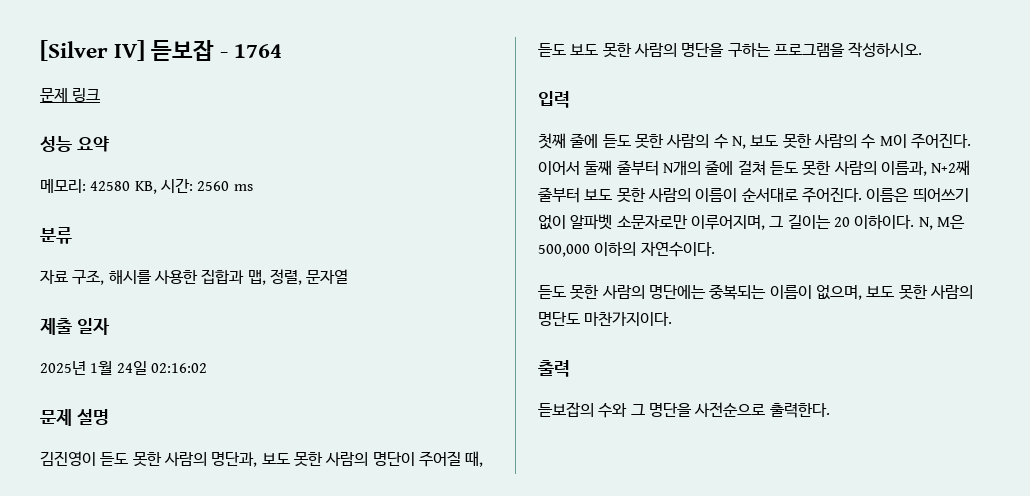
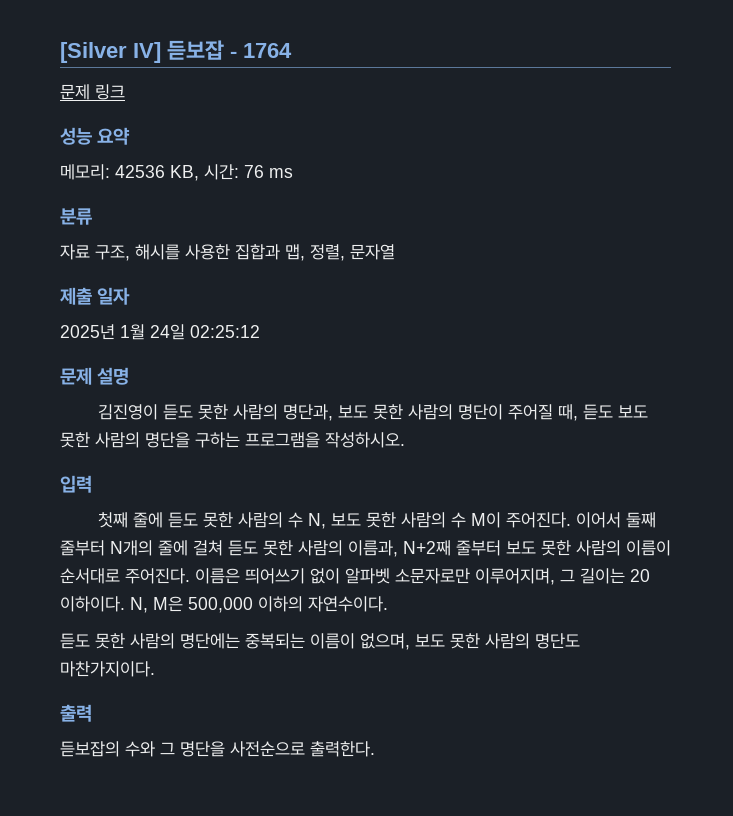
[90,181,131,191] 42580 -> [115,165,165,178] 42536
[197,181,230,191] 2560 -> [244,165,264,178] 76
[150,363,207,373] 02:16:02 -> [190,325,260,338] 02:25:12

